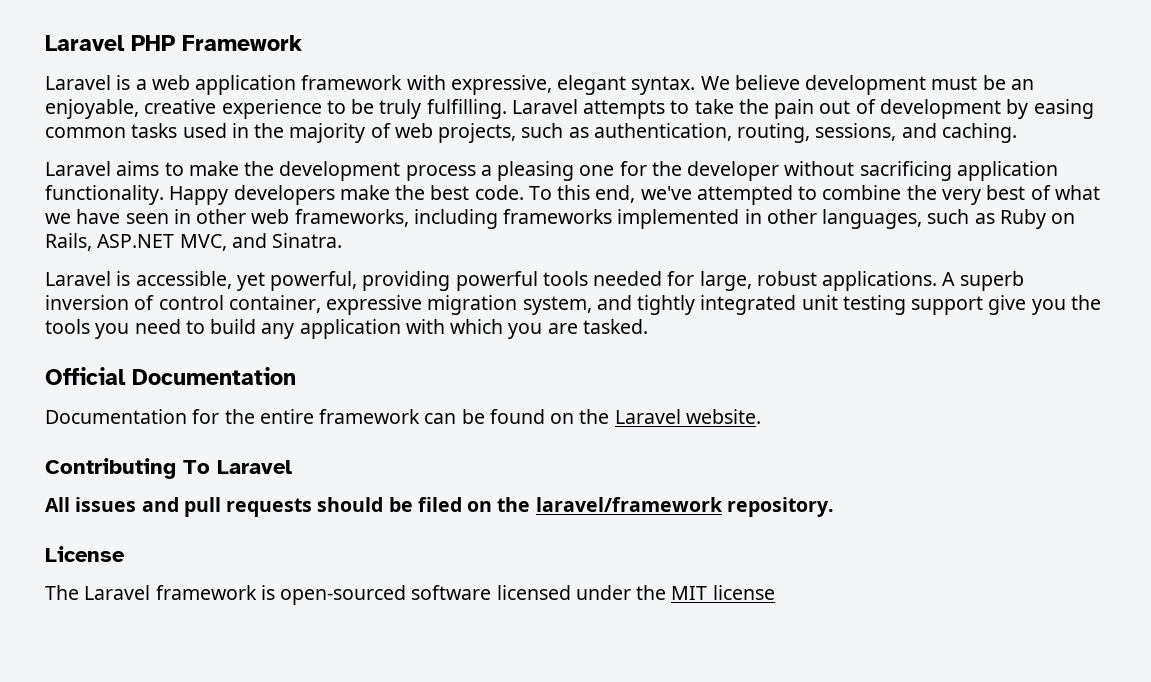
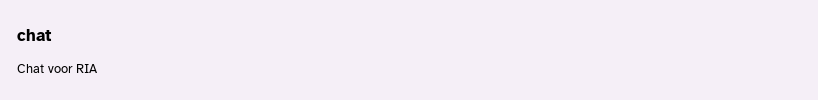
[45,35,302,51] [45,75,1034,95] [45,99,1094,119] [45,123,1017,143] [45,161,1058,181] [45,185,1100,205] [45,209,1076,229] [45,233,343,251] [45,271,1024,291] [45,295,1101,315] [45,319,648,339] [45,367,296,385] [45,409,761,424] [45,458,292,479] [45,497,834,517] [45,546,125,562] [45,585,775,605] Laravel PHP Framework // Laravel is a web application framework with expressive, elegant syntax. We believe development must be an enjoyable, creative experience to be truly fulfilling. Laravel attempts to take the pain out of development by easing common tasks used in the majority of web projects, such as authentication, routing, sessions, and caching. // Laravel aims to make the development process a pleasing one for the developer without sacrificing application functionality. Happy developers make the best code. To this end, we've attempted to combine the very best of what we have seen in other web frameworks, including frameworks implemented in other languages, such as Ruby on Rails, ASP.NET MVC, and Sinatra. // Laravel is accessible, yet powerful, providing powerful tools needed for large, robust applications. A superb inversion of control container, expressive migration system, and tightly integrated unit testing support give you the tools you need to build any application with which you are tasked. // Official Documentation // Documentation for the entire framework can be found on the Laravel website. // Contributing To Laravel // All issues and pull requests should be filed on the laravel/framework repository. // License // The Laravel framework is open-sourced software licensed under the MIT license -> [17,29,52,41] [17,64,98,73] chat // Chat voor RIA

